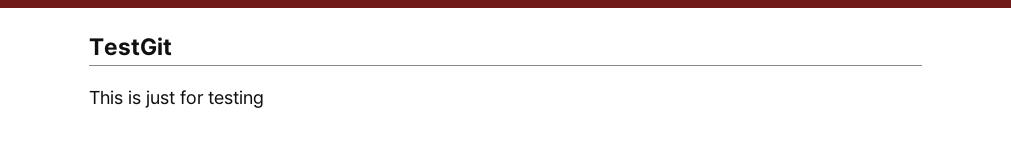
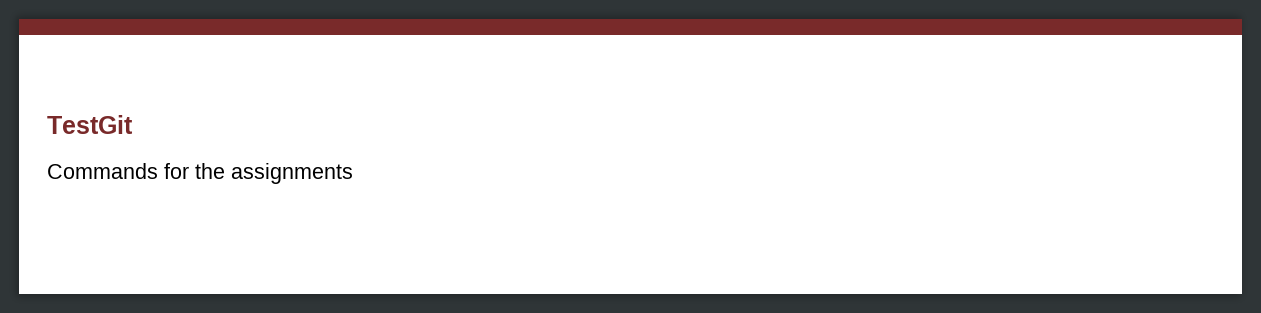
[89,90,264,108] This is just for testing -> [47,163,353,184] Commands for the assignments

